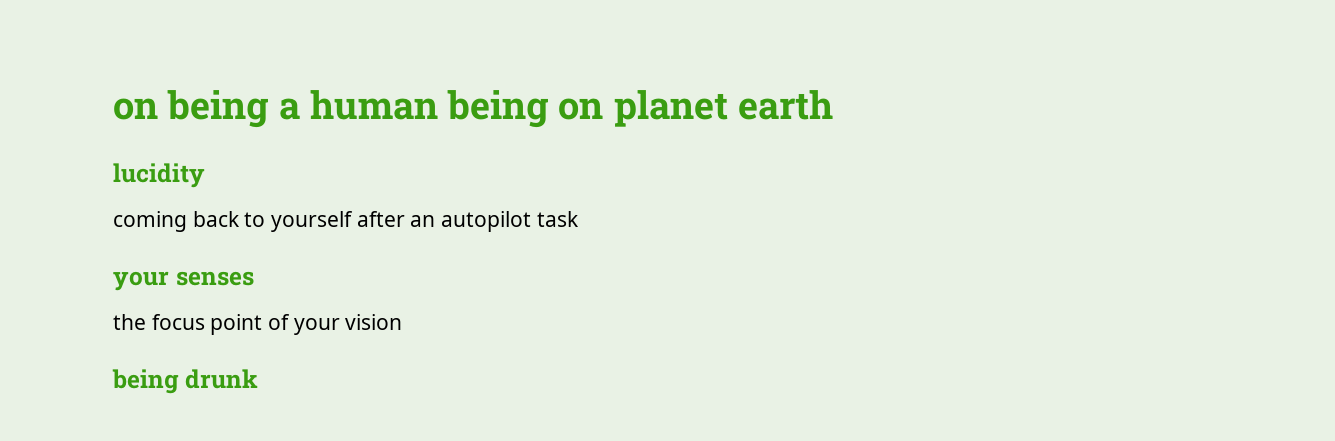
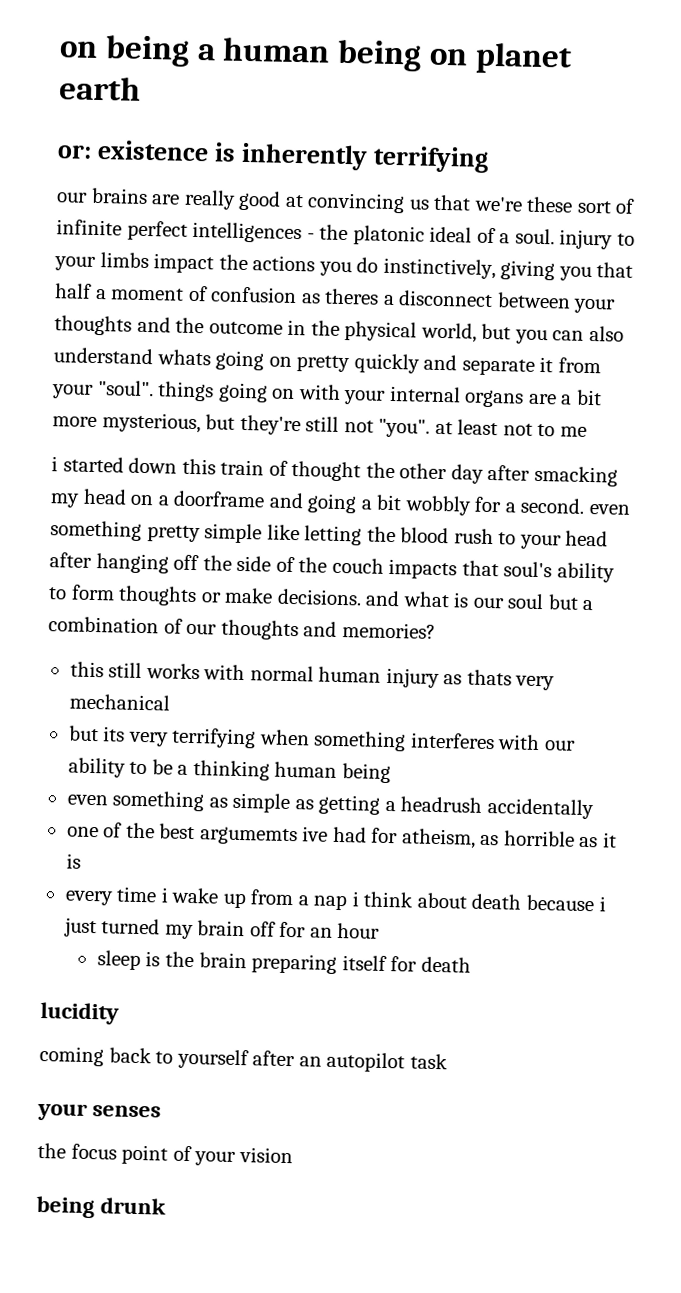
(833, 105) none -> [57,139,489,173] [56,187,636,214] [56,219,635,250] [54,252,634,282] [54,283,617,314] [54,315,624,345] [53,347,601,376] [51,380,602,408] [52,412,587,438] [51,456,618,487] [50,488,630,516] [50,520,609,550] [49,552,615,583] [48,584,594,611] [48,616,436,641] [69,661,556,691] [68,693,170,711] [68,725,576,752] [67,757,391,784] [66,790,594,820] [66,822,617,849] [65,853,81,869] [64,886,606,912] [63,917,381,940] [96,950,471,975] // or: existence is inherently terrifying // our brains are really good at convincing us that we're these sort of infinite perfect intelligences - the platonic ideal of a soul. injury to your limbs impact the actions you do instinctively, giving you that half a moment of confusion as theres a disconnect between your thoughts and the outcome in the physical world, but you can also understand whats going on pretty quickly and separate it from your "soul". things going on with your internal organs are a bit more mysterious, but they're still not "you". at least not to me // i started down this train of thought the other day after smacking my head on a doorframe and going a bit wobbly for a second. even something pretty simple like letting the blood rush to your head after hanging off the side of the couch impacts that soul's ability to form thoughts or make decisions. and what is our soul but a combination of our thoughts and memories? // this still works with normal human injury as thats very mechanical // but its very terrifying when something interferes with our ability to be a thinking human being // even something as simple as getting a headrush accidentally // one of the best argumemts ive had for atheism, as horrible as it is // every time i wake up from a nap i think about death because i just turned my brain off for an hour // sleep is the brain preparing itself for death

